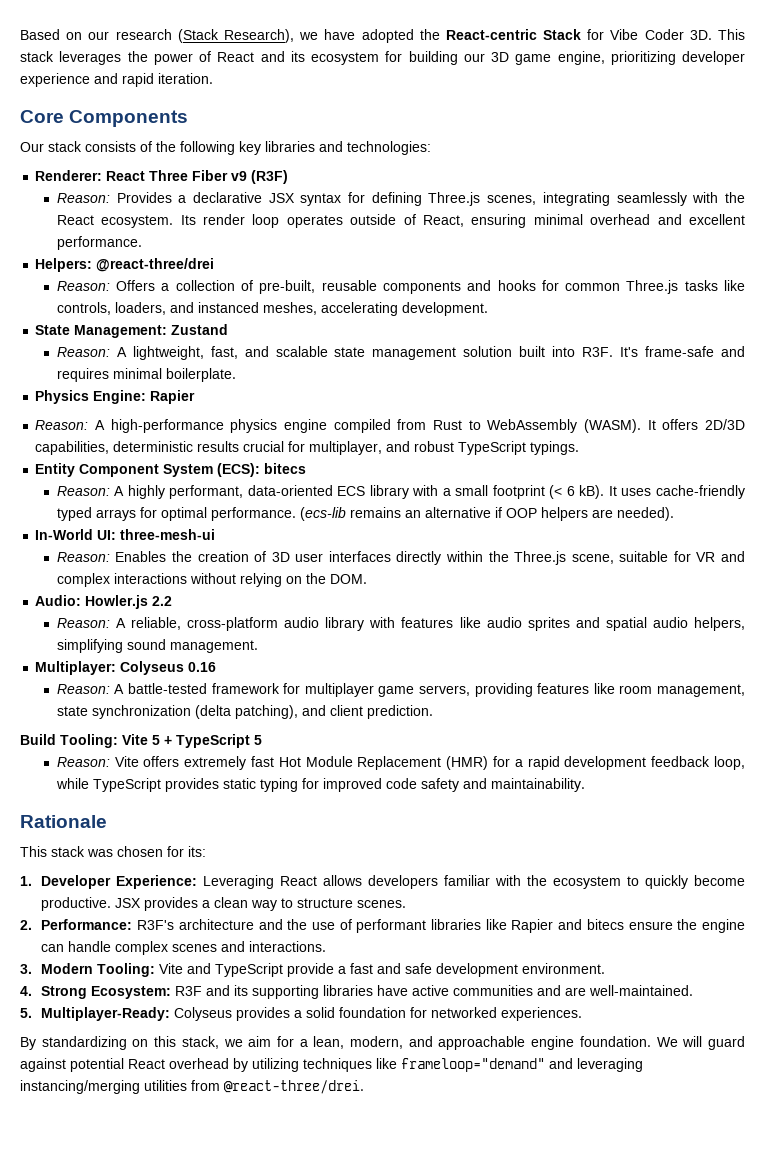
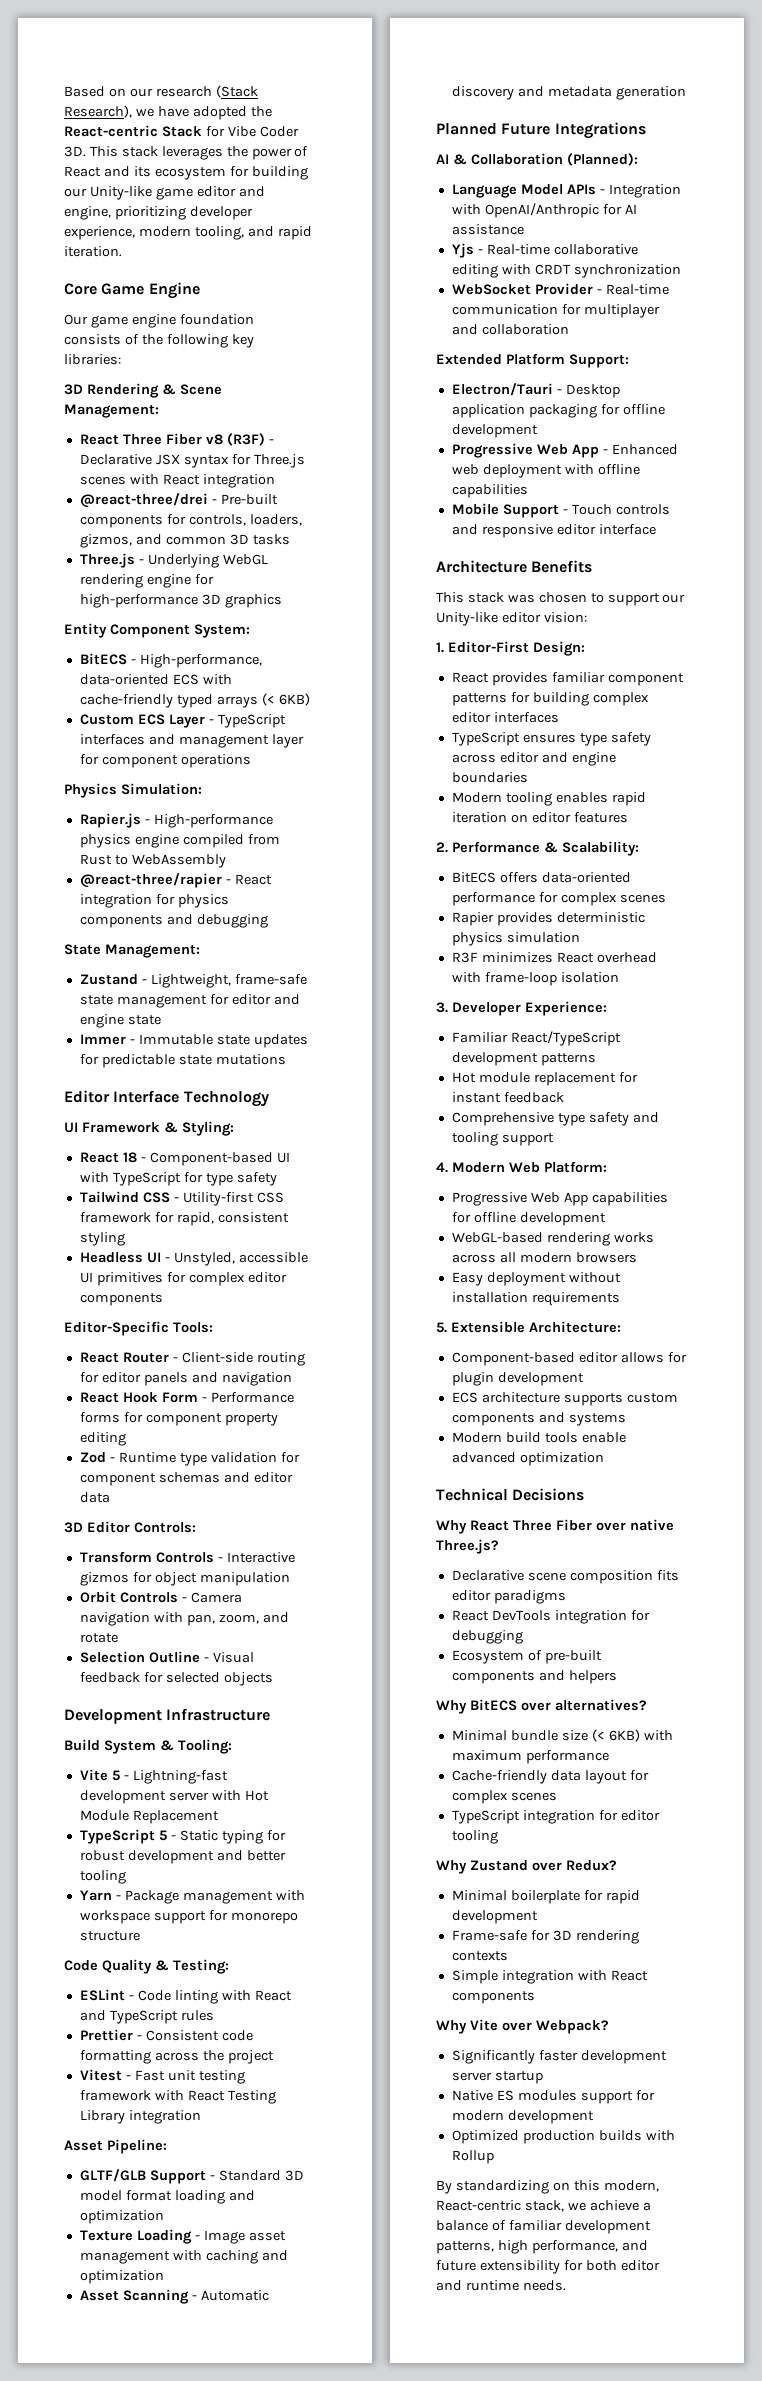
[491,51,745,65] [20,73,90,87] 3D game engine, prioritizing developer experience -> [89,186,265,200] [64,206,253,220] [64,226,244,240] Unity-like game editor and engine, prioritizing developer experience, modern tooling,
[69,110,189,127] Components -> [101,282,200,299] Game Engine
[48,141,82,152] stack -> [90,314,254,328] game engine foundation
[265,141,431,155] [35,170,248,181] libraries and technologies: // Renderer: React Three Fiber v9 -> [64,354,121,365] [64,383,222,398] [64,404,159,418] [79,433,223,445] libraries: // 3D Rendering & Scene Management: // React Three Fiber v8
[56,192,745,206] [56,214,745,228] [56,236,142,250] [35,258,215,272] [56,280,746,294] [56,302,488,316] [35,324,229,338] [56,346,746,360] [56,368,236,382] [35,390,196,404] [35,419,224,433] // Reason: Provides a declarative JSX syntax for defining Three.js scenes, integrating seamlessly with the React ecosystem. Its render loop operates outside of React, ensuring minimal overhead and excellent performance. // Helpers: @react-three/drei // Reason: Offers a collection of pre-built, reusable components and hooks for common Three.js tasks like controls, loaders, and instanced meshes, accelerating development. // State Management: Zustand // Reason: A lightweight, fast, and scalable state management solution built into R3F. It's frame-safe and requires minimal boilerplate. // Physics Engine: Rapier // Reason: A high-performance -> [268,439,274,444] [79,454,305,468] [79,474,275,488] [79,493,278,508] [79,514,302,528] [79,534,290,548] [79,553,268,568] [79,574,214,588] [79,594,282,608] [64,623,250,638] [79,653,262,668] [79,674,232,685] [79,693,310,708] [79,714,286,728] [79,734,304,748] [79,754,251,768] [64,783,202,798] [79,813,273,828] - Declarative JSX syntax for Three.js scenes with React integration // @react-three/drei - Pre-built components for controls, loaders, gizmos, and common 3D tasks // Three.js - Underlying WebGL rendering engine for high-performance 3D graphics // Entity Component System: // BitECS - High-performance, data-oriented ECS with cache-friendly typed arrays (< 6KB) // Custom ECS Layer - TypeScript interfaces and management layer for component operations // Physics Simulation: // Rapier.js - High-performance
[584,419,745,433] [35,441,580,455] [35,463,307,477] [56,485,745,499] [56,507,674,521] [35,529,216,540] [56,551,745,565] [56,573,367,587] [35,595,173,609] [56,617,745,631] [56,639,258,653] [35,661,217,675] [56,683,746,697] [56,705,433,719] (WASM). It offers 2D/3D capabilities, deterministic results crucial for multiplayer, and robust TypeScript typings. // Entity Component System (ECS): bitecs // Reason: A highly performant, data-oriented ECS library with a small footprint (< 6 kB). It uses cache-friendly typed arrays for optimal performance. (ecs-lib remains an alternative if OOP helpers are needed). // In-World UI: three-mesh-ui // Reason: Enables the creation of 3D user interfaces directly within the Three.js scene, suitable for VR and complex interactions without relying on the DOM. // Audio: Howler.js 2.2 // Reason: A reliable, cross-platform audio library with features like audio sprites and spatial audio helpers, simplifying sound management. // Multiplayer: Colyseus 0.16 // Reason: A battle-tested framework for multiplayer game servers, providing features like room management, state synchronization (delta patching), and client prediction. -> [79,873,272,888] [79,894,229,908] [79,914,268,928] [64,944,200,958] [79,974,307,988] [79,994,300,1008] [79,1014,161,1028] [79,1034,308,1048] [79,1054,286,1068] [64,1090,269,1107] [64,1121,234,1136] [79,1152,290,1166] [79,1172,277,1186] [79,1191,284,1206] [79,1212,289,1226] [79,1232,125,1246] [79,1252,308,1266] [79,1272,287,1286] [79,1293,163,1306] [64,1321,213,1336] [79,1352,305,1366] [79,1372,292,1386] [79,1392,294,1403] [79,1412,278,1426] [79,1432,126,1446] [79,1452,300,1466] [79,1472,293,1486] [79,1492,110,1503] [64,1521,196,1533] [79,1551,295,1563] [79,1572,290,1586] [79,1591,242,1603] [79,1612,289,1626] [79,1633,118,1643] [79,1651,254,1663] [79,1672,273,1686] [64,1708,271,1724] // @react-three/rapier - React integration for physics components and debugging // State Management: // Zustand - Lightweight, frame-safe state management for editor and engine state // Immer - Immutable state updates for predictable state mutations // Editor Interface Technology // UI Framework & Styling: // React 18 - Component-based UI with TypeScript for type safety // Tailwind CSS - Utility-first CSS framework for rapid, consistent styling // Headless UI - Unstyled, accessible UI primitives for complex editor components // Editor-Specific Tools: // React Router - Client-side routing for editor panels and navigation // React Hook Form - Performance forms for component property editing // Zod - Runtime type validation for component schemas and editor data // 3D Editor Controls: // Transform Controls - Interactive gizmos for object manipulation // Orbit Controls - Camera navigation with pan, zoom, and rotate // Selection Outline - Visual feedback for selected objects // Development Infrastructure
[60,734,118,748] Tooling: -> [103,1739,232,1754] System & Tooling: //
[164,734,262,748] [56,756,745,770] [55,778,585,792] [20,815,107,828] [20,846,206,857] [20,875,746,889] [41,897,407,911] [20,919,745,933] [41,941,327,955] [20,963,606,977] [20,985,694,999] [20,1007,583,1021] [20,1036,746,1050] [20,1058,643,1072] [20,1080,364,1094] + TypeScript 5 // Reason: Vite offers extremely fast Hot Module Replacement (HMR) for a rapid development feedback loop, while TypeScript provides static typing for improved code safety and maintainability. // Rationale // This stack was chosen for its: // 1. Developer Experience: Leveraging React allows developers familiar with the ecosystem to quickly become productive. JSX provides a clean way to structure scenes. // 2. Performance: R3F's architecture and the use of performant libraries like Rapier and bitecs ensure the engine can handle complex scenes and interactions. // 3. Modern Tooling: Vite and TypeScript provide a fast and safe development environment. // 4. Strong Ecosystem: R3F and its supporting libraries have active communities and are well-maintained. // 5. Multiplayer-Ready: Colyseus provides a solid foundation for networked experiences. // By standardizing on this stack, we aim for a lean, modern, and approachable engine foundation. We will guard against potential React overhead by utilizing techniques like frameloop="demand" and leveraging instancing/merging utilities from @react-three/drei. -> [123,1770,228,1784] [79,1790,269,1804] [79,1810,219,1824] [79,1829,286,1844] [79,1850,286,1864] [79,1870,126,1884] [79,1890,305,1904] [79,1910,298,1924] [79,1931,140,1941] [64,1959,229,1974] [79,1989,292,2004] [79,2010,214,2024] [79,2029,253,2041] [79,2050,274,2064] [79,2069,245,2084] [79,2090,276,2104] [79,2110,201,2124] [64,2139,167,2154] [79,2169,304,2184] [79,2190,255,2204] [79,2210,164,2224] [79,2229,286,2244] [79,2250,288,2264] [79,2270,164,2284] [79,2289,269,2304] [451,86,686,100] [436,122,646,139] [436,153,638,166] [451,184,681,198] [451,203,637,218] [451,224,524,235] [451,243,638,258] [451,264,681,278] [451,283,669,295] [451,304,660,318] [451,324,569,335] [436,353,629,368] [451,383,620,398] [451,404,665,418] [451,424,538,438] [451,443,678,458] [451,464,640,478] [451,484,528,498] [451,503,670,518] [451,524,656,538] [436,560,593,573] [436,592,686,606] [436,612,587,626] [436,641,585,656] [451,672,684,686] [451,692,649,706] [451,712,559,723] [451,732,651,746] [451,752,616,766] [451,772,528,783] [451,792,646,806] [451,812,628,823] [436,841,639,856] [451,872,631,883] [451,892,666,906] [451,912,645,926] [451,932,580,946] [451,952,657,963] [451,972,619,986] [436,1001,607,1016] [451,1031,621,1046] [451,1052,596,1066] [451,1072,638,1086] [451,1092,564,1103] [451,1112,659,1126] [451,1132,554,1146] [436,1161,607,1173] [451,1192,668,1206] [451,1212,606,1226] [451,1232,654,1246] [451,1252,637,1263] [451,1272,621,1286] [451,1292,620,1306] [436,1321,621,1333] [451,1352,687,1366] [451,1372,584,1386] [451,1392,678,1406] [451,1412,626,1426] [451,1432,626,1443] [451,1452,604,1466] [436,1488,585,1501] [436,1519,674,1534] [436,1539,499,1554] [451,1570,679,1584] [451,1590,566,1604] [451,1610,650,1624] [451,1630,523,1644] [451,1650,602,1664] [451,1670,617,1684] [436,1699,647,1714] [451,1729,673,1742] [451,1750,609,1764] [451,1770,649,1784] [451,1790,557,1804] [451,1810,660,1824] [451,1830,498,1844] [436,1860,617,1874] [451,1890,640,1904] [451,1910,538,1924] [451,1930,639,1944] [451,1951,508,1961] [451,1970,648,1984] [451,1991,535,2004] [436,2019,609,2034] [451,2050,667,2064] [451,2071,543,2084] [451,2090,655,2104] [451,2110,594,2124] [451,2130,675,2144] [451,2150,494,2164] [436,2180,659,2194] [436,2200,651,2212] [436,2220,651,2234] [436,2240,648,2254] [436,2260,660,2274] [436,2280,566,2291] - Lightning-fast development server with Hot Module Replacement // TypeScript 5 - Static typing for robust development and better tooling // Yarn - Package management with workspace support for monorepo structure // Code Quality & Testing: // ESLint - Code linting with React and TypeScript rules // Prettier - Consistent code formatting across the project // Vitest - Fast unit testing framework with React Testing Library integration // Asset Pipeline: // GLTF/GLB Support - Standard 3D model format loading and optimization // Texture Loading - Image asset management with caching and optimization // Asset Scanning - Automatic discovery and metadata generation // Planned Future Integrations // AI & Collaboration (Planned): // Language Model APIs - Integration with OpenAI/Anthropic for AI assistance // Yjs - Real-time collaborative editing with CRDT synchronization // WebSocket Provider - Real-time communication for multiplayer and collaboration // Extended Platform Support: // Electron/Tauri - Desktop application packaging for offline development // Progressive Web App - Enhanced web deployment with offline capabilities // Mobile Support - Touch controls and responsive editor interface // Architecture Benefits // This stack was chosen to support our Unity-like editor vision: // 1. Editor-First Design: // React provides familiar component patterns for building complex editor interfaces // TypeScript ensures type safety across editor and engine boundaries // Modern tooling enables rapid iteration on editor features // 2. Performance & Scalability: // BitECS offers data-oriented performance for complex scenes // Rapier provides deterministic physics simulation // R3F minimizes React overhead with frame-loop isolation // 3. Developer Experience: // Familiar React/TypeScript development patterns // Hot module replacement for instant feedback // Comprehensive type safety and tooling support // 4. Modern Web Platform: // Progressive Web App capabilities for offline development // WebGL-based rendering works across all modern browsers // Easy deployment without installation requirements // 5. Extensible Architecture: // Component-based editor allows for plugin development // ECS architecture supports custom components and systems // Modern build tools enable advanced optimization // Technical Decisions // Why React Three Fiber over native Three.js? // Declarative scene composition fits editor paradigms // React DevTools integration for debugging // Ecosystem of pre-built components and helpers // Why BitECS over alternatives? // Minimal bundle size (< 6KB) with maximum performance // Cache-friendly data layout for complex scenes // TypeScript integration for editor tooling // Why Zustand over Redux? // Minimal boilerplate for rapid development // Frame-safe for 3D rendering contexts // Simple integration with React components // Why Vite over Webpack? // Significantly faster development server startup // Native ES modules support for modern development // Optimized production builds with Rollup // By standardizing on this modern, React-centric stack, we achieve a balance of familiar development patterns, high performance, and future extensibility for both editor and runtime needs.

